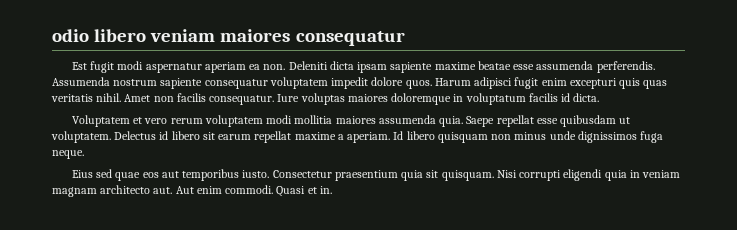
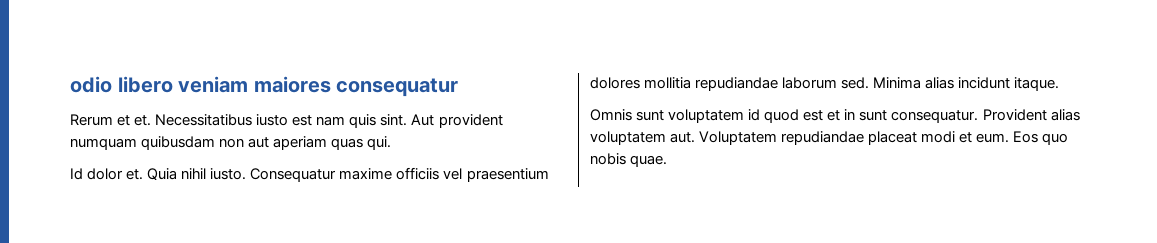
[71,61,655,73] [52,77,668,89] [51,93,600,105] [71,115,631,127] [51,131,664,143] [52,150,84,159] [71,169,681,181] [52,185,332,197] Est fugit modi aspernatur aperiam ea non. Deleniti dicta ipsam sapiente maxime beatae esse assumenda perferendis. Assumenda nostrum sapiente consequatur voluptatem impedit dolore quos. Harum adipisci fugit enim excepturi quis quas veritatis nihil. Amet non facilis consequatur. Iure voluptas maiores doloremque in voluptatum facilis id dicta. // Voluptatem et vero rerum voluptatem modi mollitia maiores assumenda quia. Saepe repellat esse quibusdam ut voluptatem. Delectus id libero sit earum repellat maxime a aperiam. Id libero quisquam non minus unde dignissimos fuga neque. // Eius sed quae eos aut temporibus iusto. Consectetur praesentium quia sit quisquam. Nisi corrupti eligendi quia in veniam magnam architecto aut. Aut enim commodi. Quasi et in. -> [70,114,503,128] [70,136,392,150] [70,167,549,182] [590,77,1060,91] [590,109,1080,123] [590,131,1069,145] [590,153,668,167] Rerum et et. Necessitatibus iusto est nam quis sint. Aut provident numquam quibusdam non aut aperiam quas qui. // Id dolor et. Quia nihil iusto. Consequatur maxime officiis vel praesentium dolores mollitia repudiandae laborum sed. Minima alias incidunt itaque. // Omnis sunt voluptatem id quod est et in sunt consequatur. Provident alias voluptatem aut. Voluptatem repudiandae placeat modi et eum. Eos quo nobis quae.

